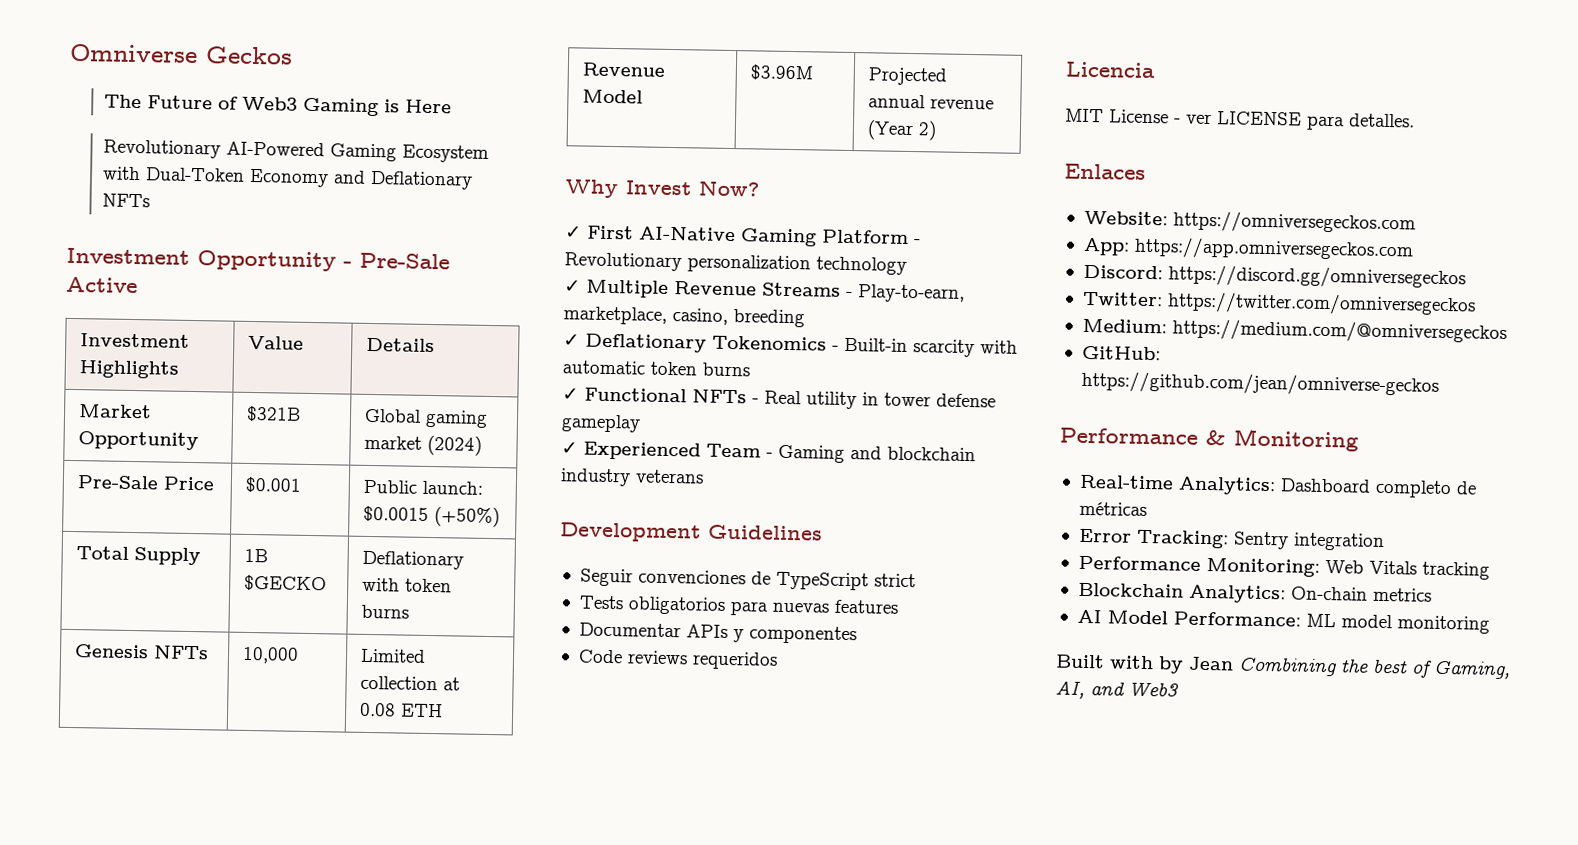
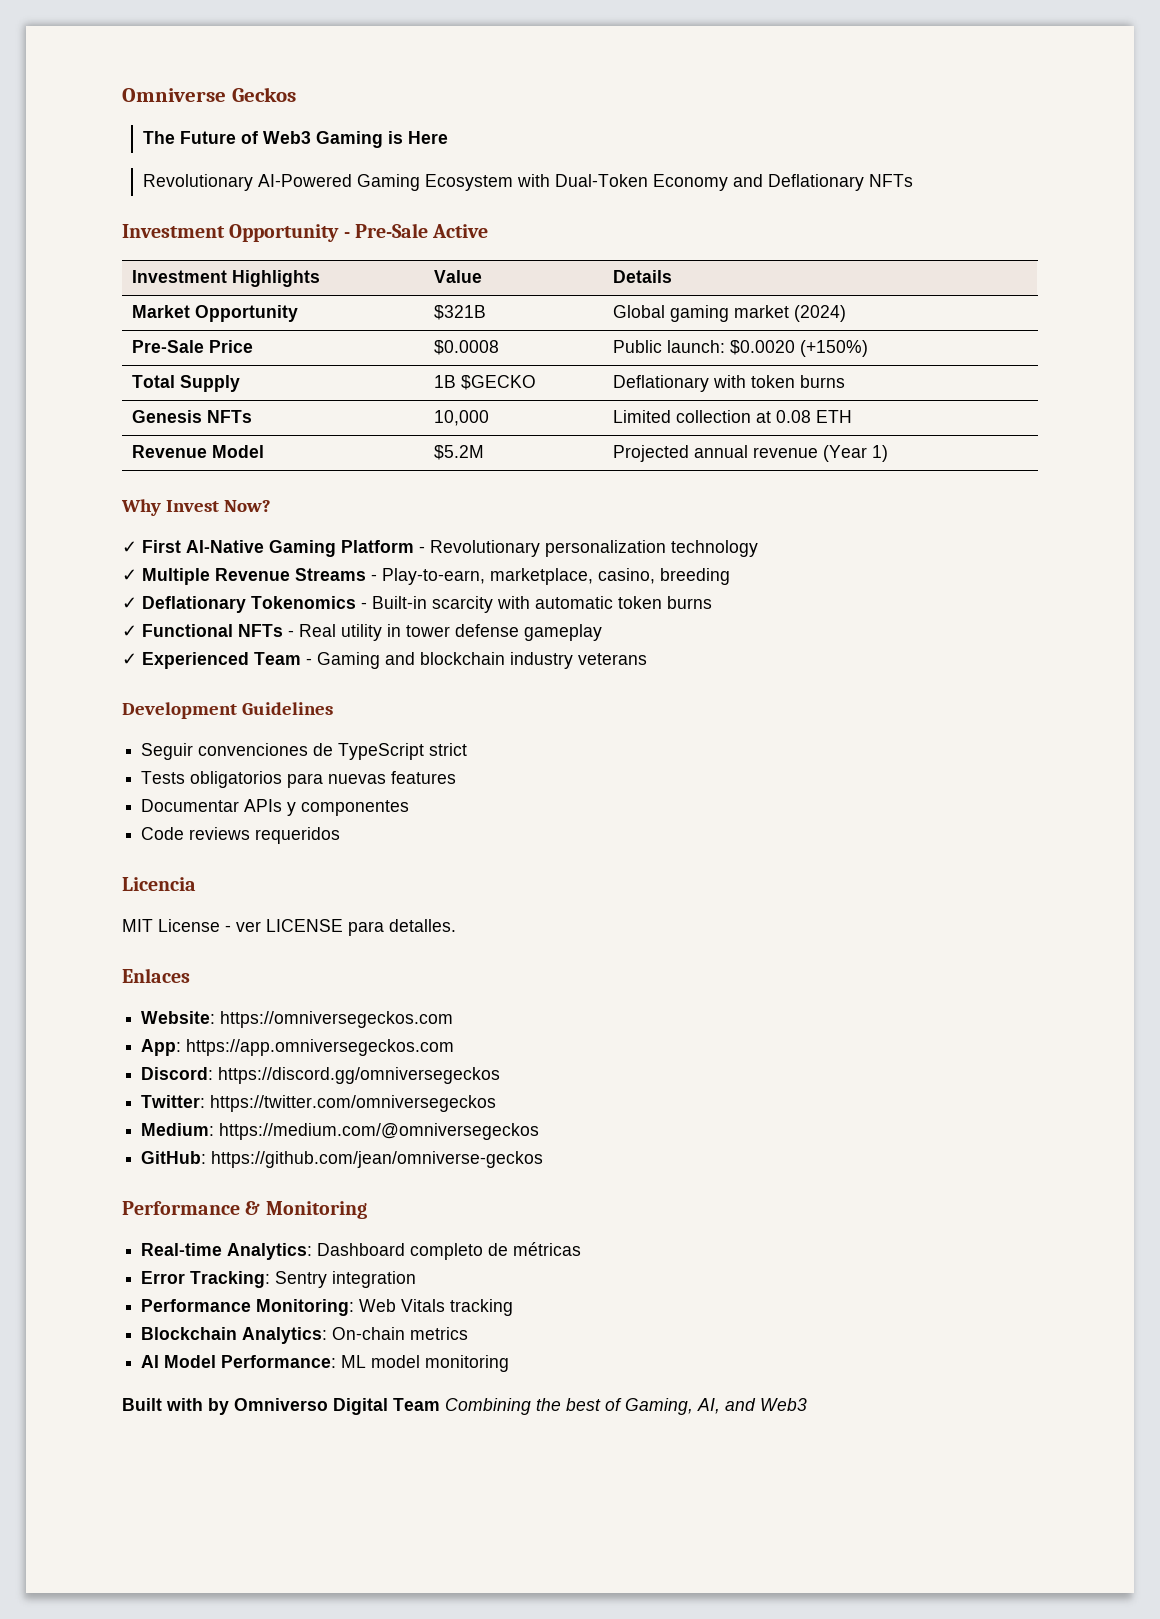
[244,476,302,494] $0.001 -> [434,340,500,355] $0.0008
[362,505,500,528] $0.0015 (+50%) -> [730,340,869,357] $0.0020 (+150%)
[749,64,813,82] $3.96M -> [434,445,485,460] $5.2M
[917,120,937,141] 2) -> [872,445,889,462] 1)
[1188,656,1234,671] Jean -> [234,1398,440,1415] Omniverso Digital Team

